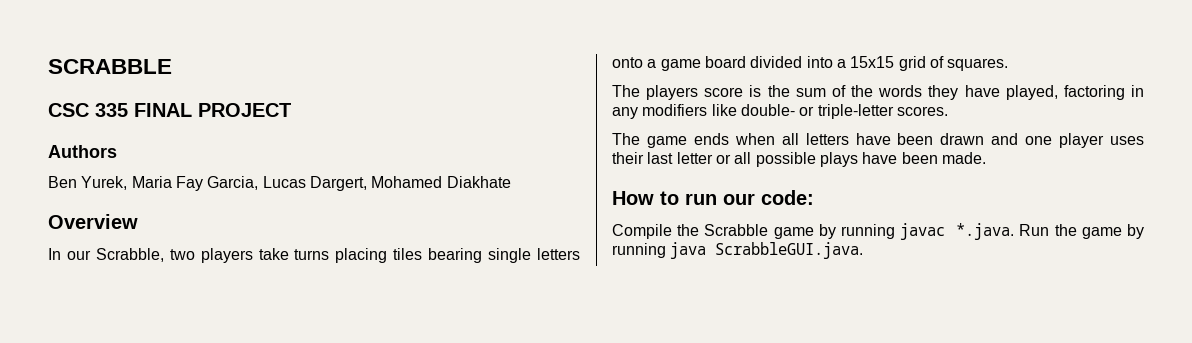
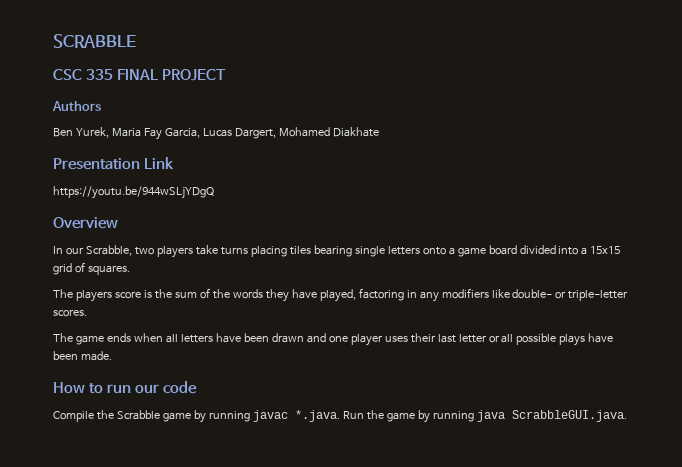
(511, 182) none -> [53,157,175,170] [53,186,214,199] // Presentation Link // https://youtu.be/944wSLjYDgQ
[761,190,814,205] code: -> [163,381,198,394] code

